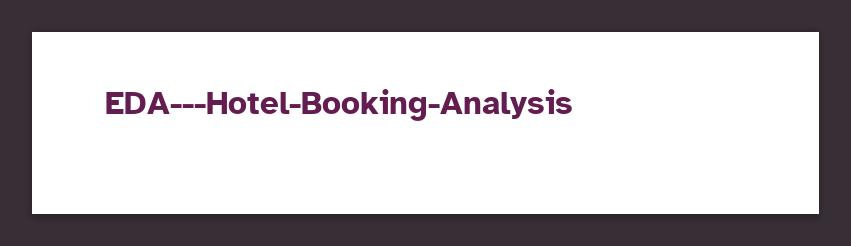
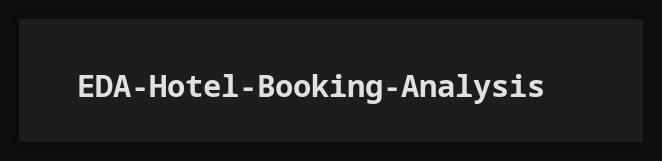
[105,89,573,121] EDA---Hotel-Booking-Analysis -> [77,74,545,104] EDA-Hotel-Booking-Analysis

